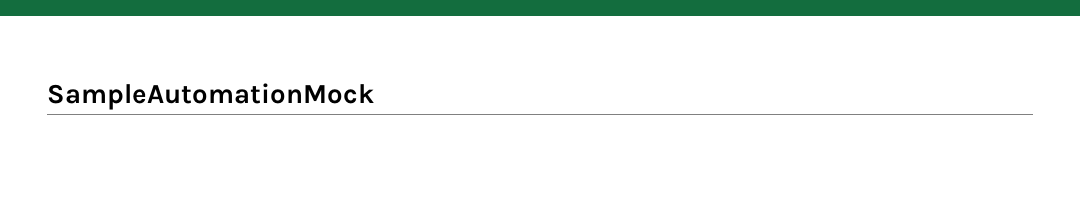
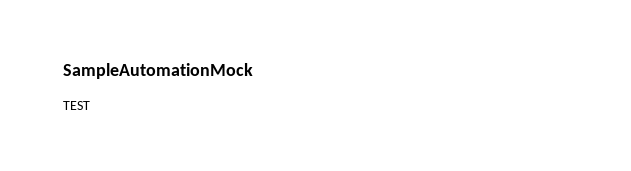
(374, 96) none -> [63,101,90,110] // TEST

